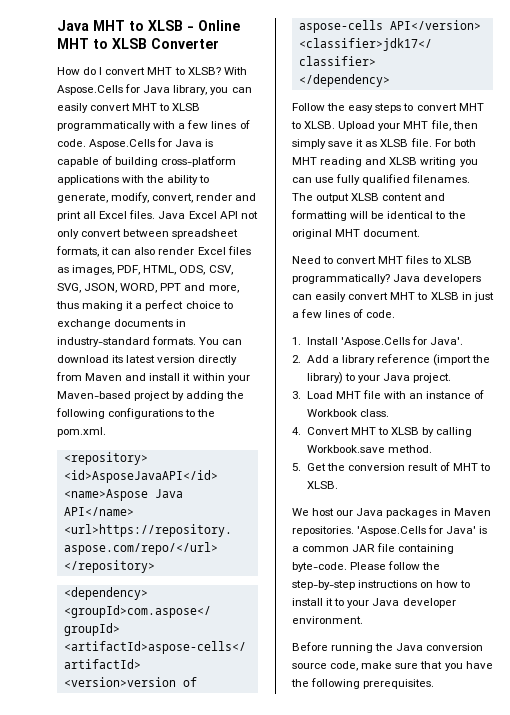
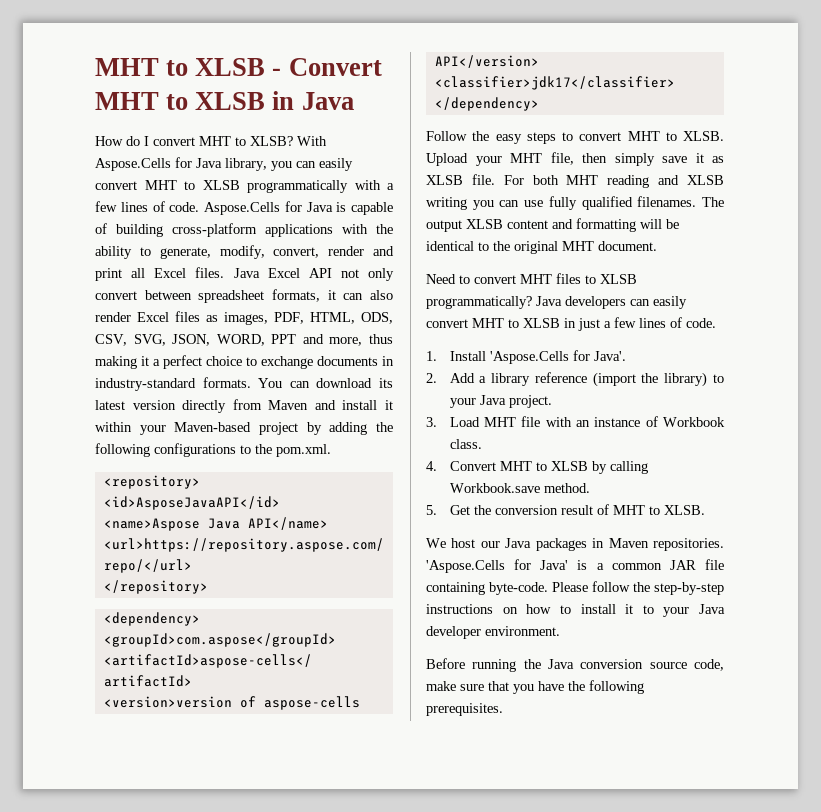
[57,20,89,31] Java -> (95, 67) none
[198,20,240,31] [57,38,219,49] Online MHT to XLSB Converter -> [288,58,382,76] [95,91,354,110] Convert MHT to XLSB in Java

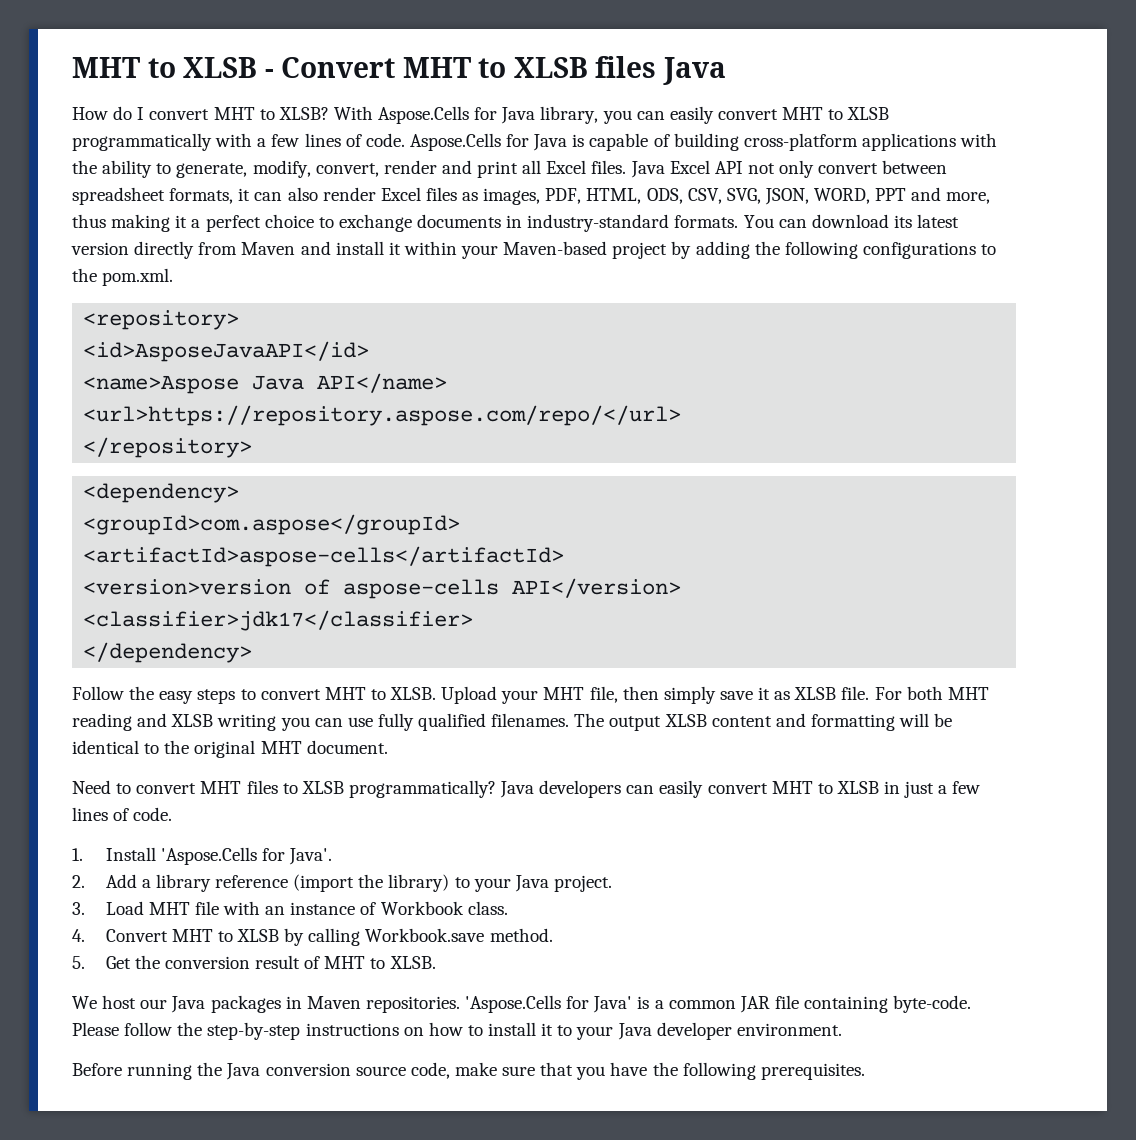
[272,91,295,110] in -> [595,56,657,78] files

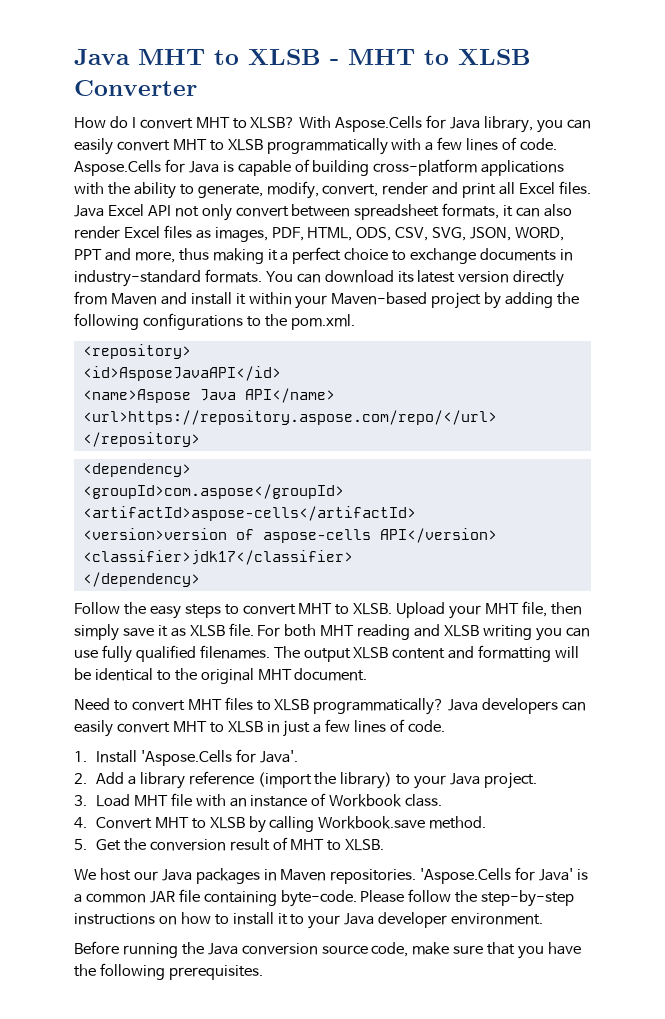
(72, 67) none -> [74,49,130,65] Java
[281,56,727,85] Convert MHT to XLSB files Java -> [348,49,531,65] [74,80,197,96] MHT to XLSB Converter

